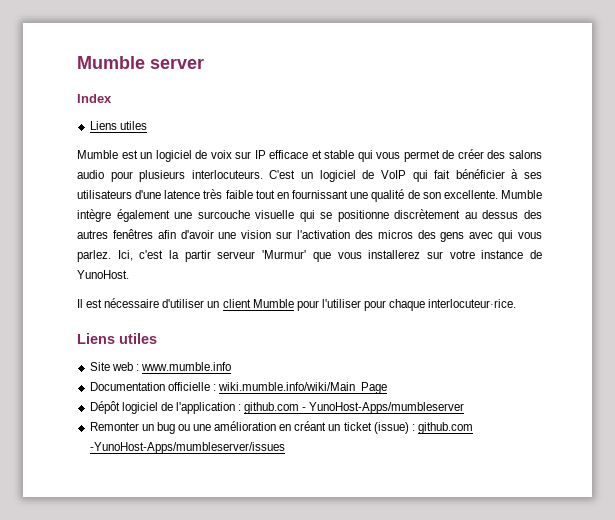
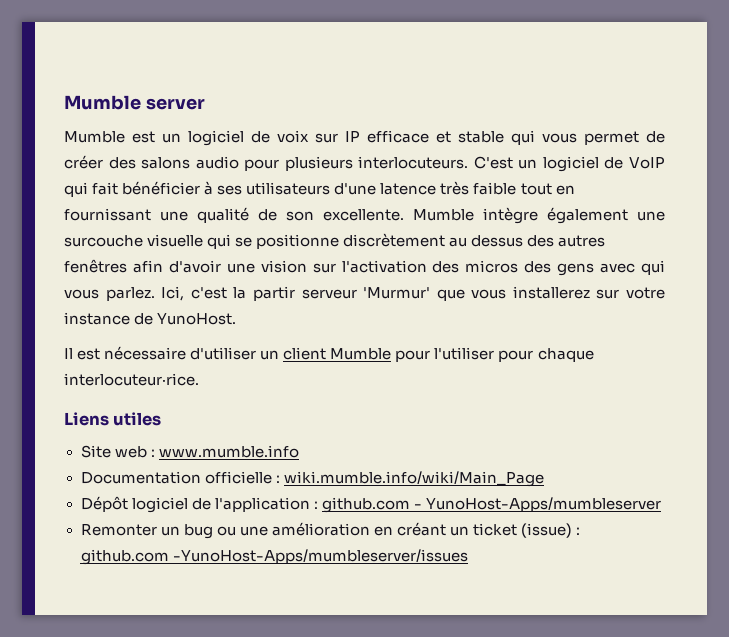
[77,94,112,103] [89,121,147,130] // Index // Liens utiles -> (205, 104) none

